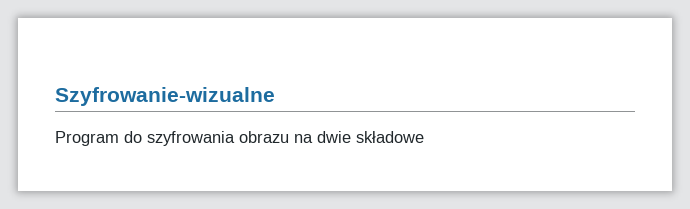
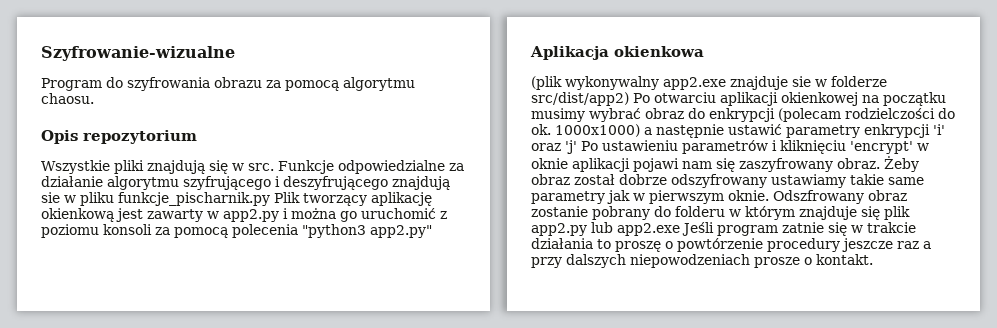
[294,131,424,143] na dwie składowe -> [266,77,415,91] [41,93,94,104] [41,130,197,144] [41,160,464,174] [41,176,450,190] [41,192,432,206] [41,208,447,222] [41,224,432,238] [530,46,704,60] [531,76,887,90] [531,92,946,106] [531,108,955,122] [531,124,945,138] [531,140,929,154] [531,156,919,172] [531,174,924,188] [531,190,907,204] [531,206,910,220] [531,222,916,236] [531,238,931,252] [531,254,873,268] za pomocą algorytmu chaosu. // Opis repozytorium // Wszystkie pliki znajdują się w src. Funkcje odpowiedzialne za działanie algorytmu szyfrującego i deszyfrującego znajdują sie w pliku funkcje_pischarnik.py Plik tworzący aplikację okienkową jest zawarty w app2.py i można go uruchomić z poziomu konsoli za pomocą polecenia "python3 app2.py" // Aplikacja okienkowa // (plik wykonywalny app2.exe znajduje sie w folderze src/dist/app2) Po otwarciu aplikacji okienkowej na początku musimy wybrać obraz do enkrypcji (polecam rodzielczości do ok. 1000x1000) a następnie ustawić parametry enkrypcji 'i' oraz 'j' Po ustawieniu parametrów i kliknięciu 'encrypt' w oknie aplikacji pojawi nam się zaszyfrowany obraz. Żeby obraz został dobrze odszyfrowany ustawiamy takie same parametry jak w pierwszym oknie. Odszfrowany obraz zostanie pobrany do folderu w którym znajduje się plik app2.py lub app2.exe Jeśli program zatnie się w trakcie działania to proszę o powtórzenie procedury jeszcze raz a przy dalszych niepowodzeniach prosze o kontakt.

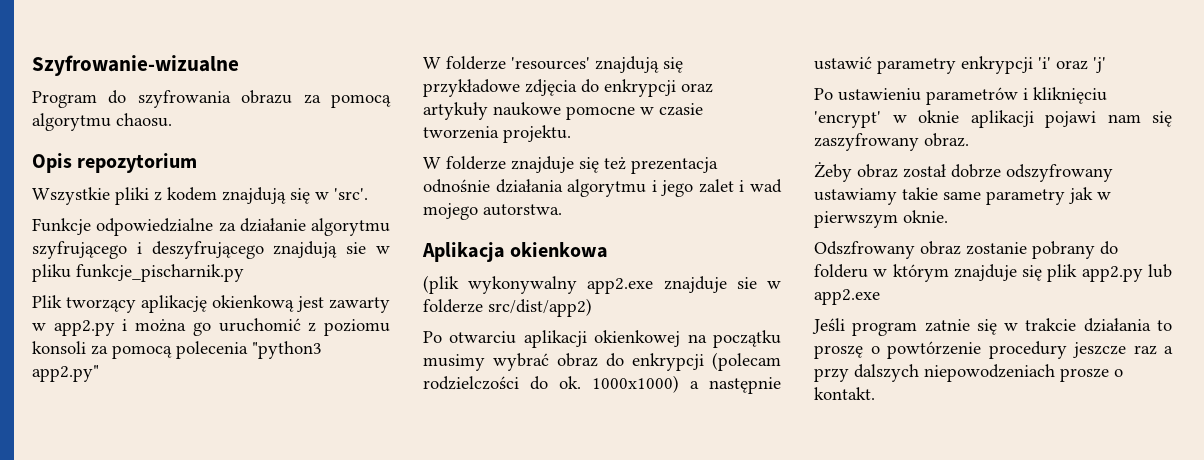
(144, 167) none -> [154,187,217,201] z kodem
[248,163,274,171] src. -> [334,188,368,200] 'src'. //
(270, 199) none -> (244, 273) //
(432, 231) none -> [423,56,683,73] [423,79,713,97] [423,102,703,120] [423,125,571,143] [423,156,718,174] [423,179,782,197] [423,203,562,220] // W folderze 'resources' znajdują się przykładowe zdjęcia do enkrypcji oraz artykuły naukowe pomocne w czasie tworzenia projektu. // W folderze znajduje się też prezentacja odnośnie działania algorytmu i jego zalet i wad mojego autorstwa.
(629, 99) none -> (592, 307) //
(577, 147) none -> (1106, 65) //
(880, 163) none -> (969, 140) //
(769, 195) none -> (948, 216) //
(680, 229) none -> (880, 297) //

